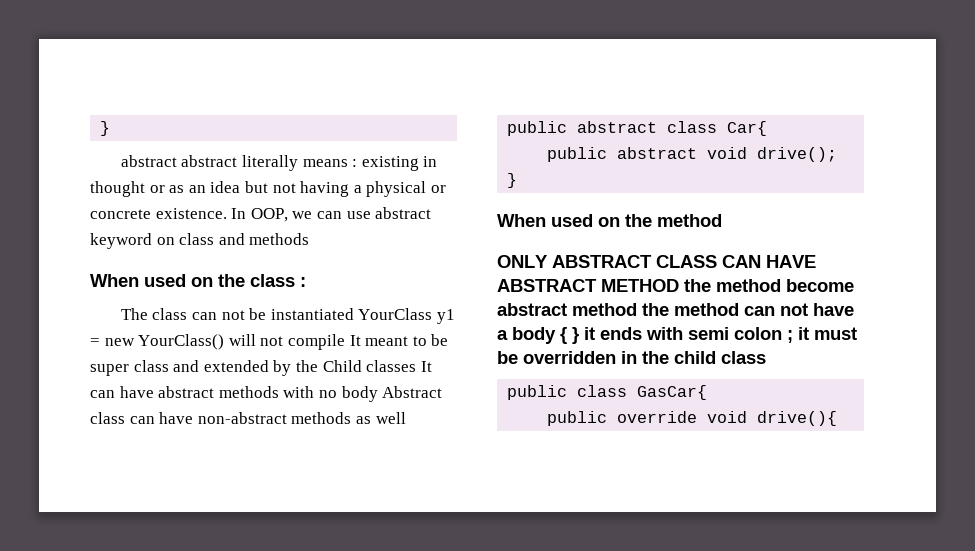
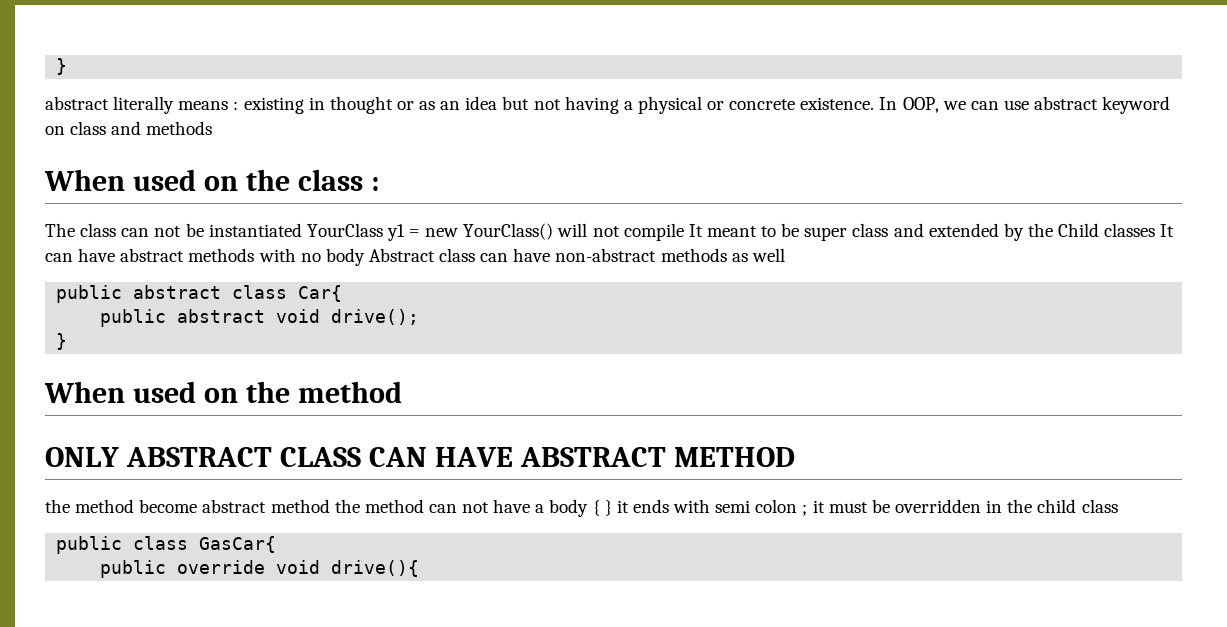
[181,155,238,167] abstract -> (109, 103) none
(679, 285) none -> (795, 457) //

